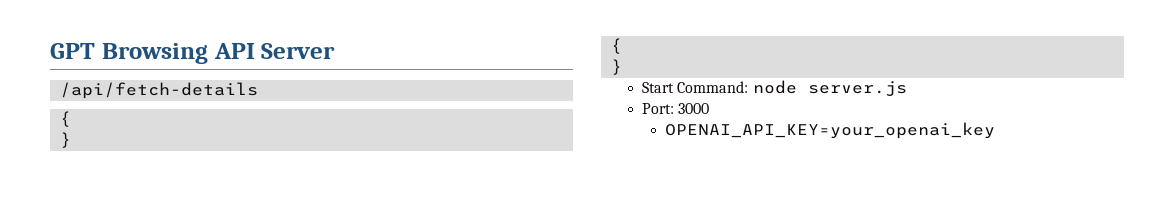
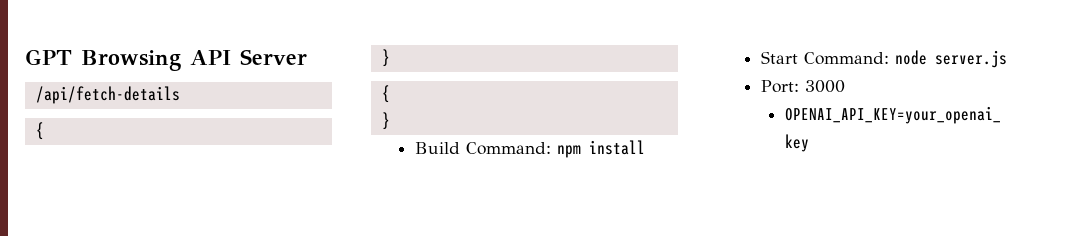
(622, 67) none -> [414,140,645,158] // Build Command: npm install

